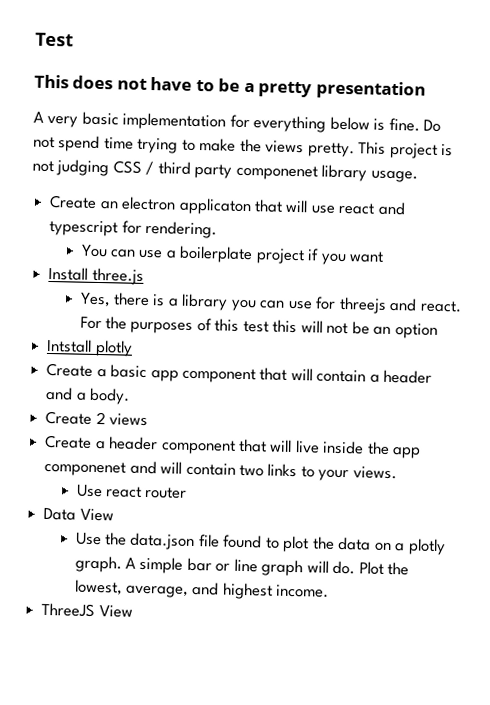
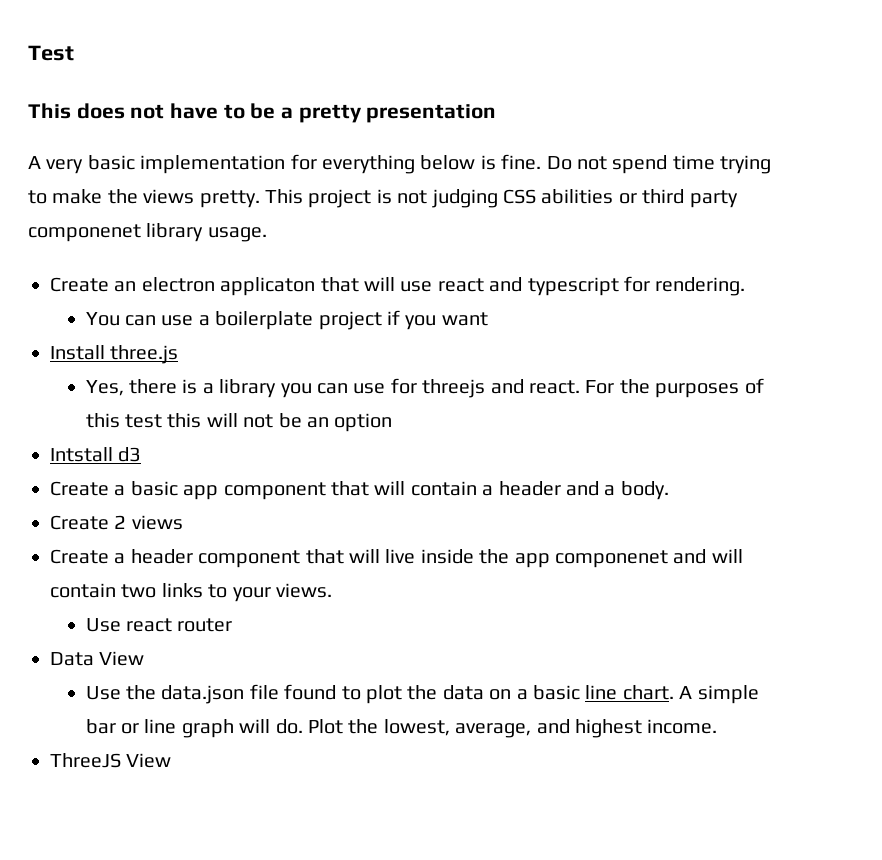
[145,160,155,176] / -> [541,189,637,204] abilities or
[94,339,133,357] plotly -> [118,447,142,462] d3
[407,538,446,556] [74,555,122,573] plotly graph. -> [532,685,674,700] basic line chart.

